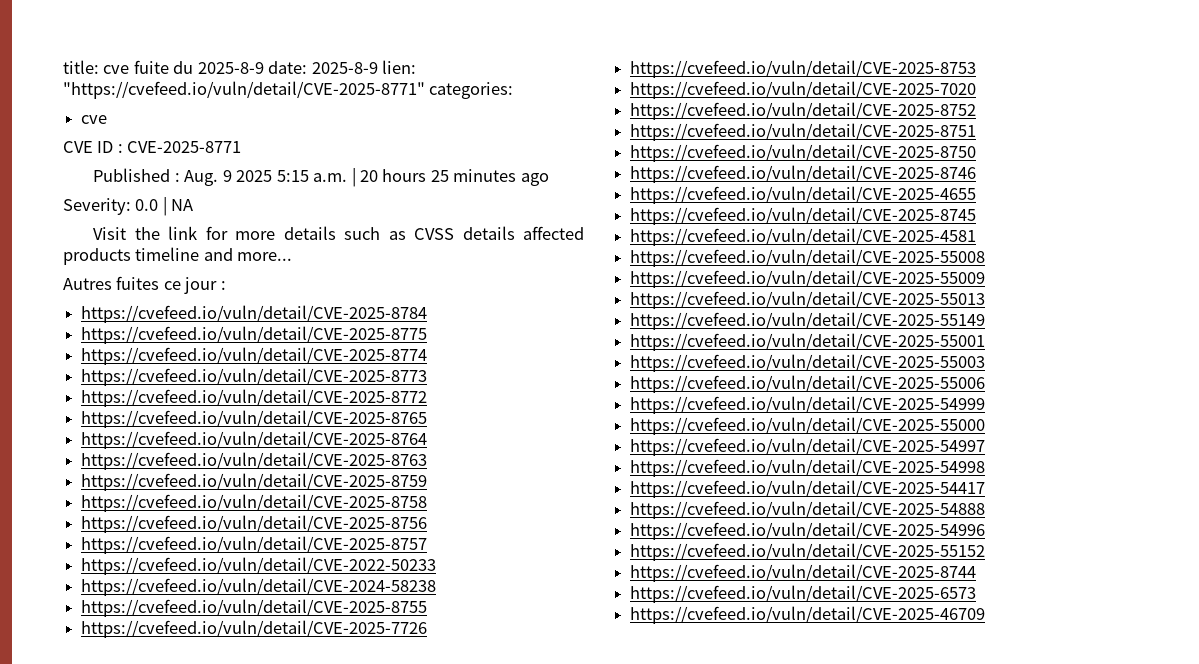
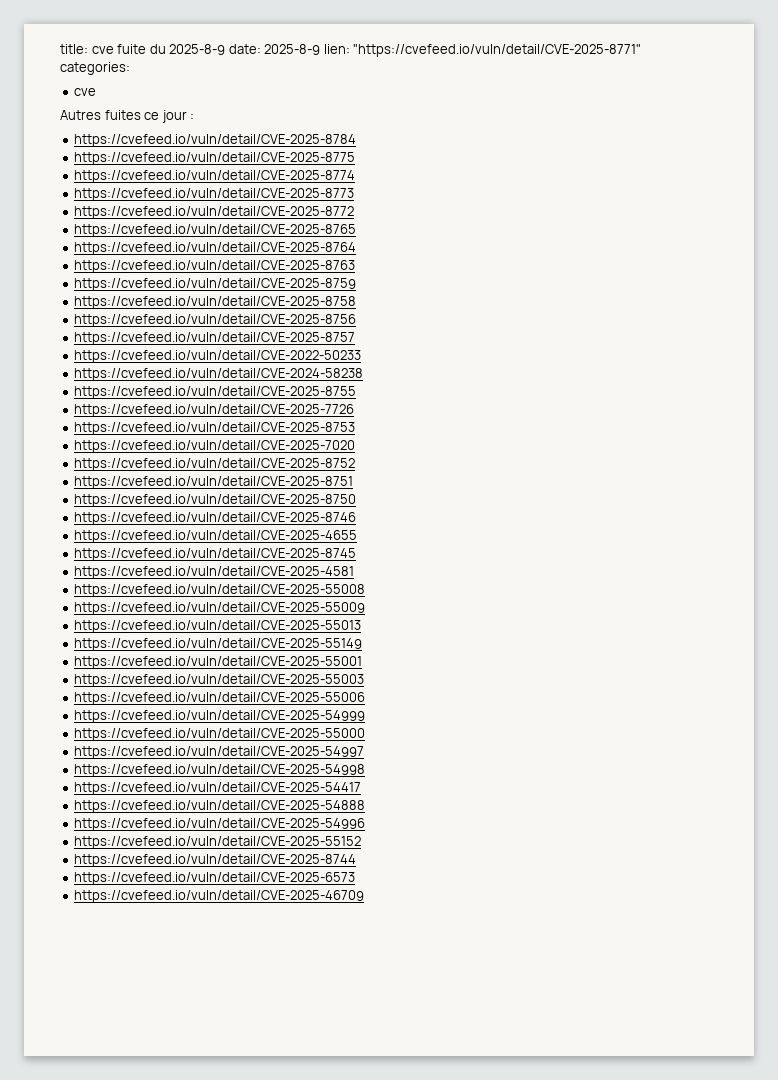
[63,141,242,153] [93,168,549,187] [63,197,194,216] [93,226,585,240] [63,247,293,265] // CVE ID : CVE-2025-8771 // Published : Aug. 9 2025 5:15 a.m. | 20 hours 25 minutes ago // Severity: 0.0 | NA // Visit the link for more details such as CVSS details affected products timeline and more... -> (97, 92) none

